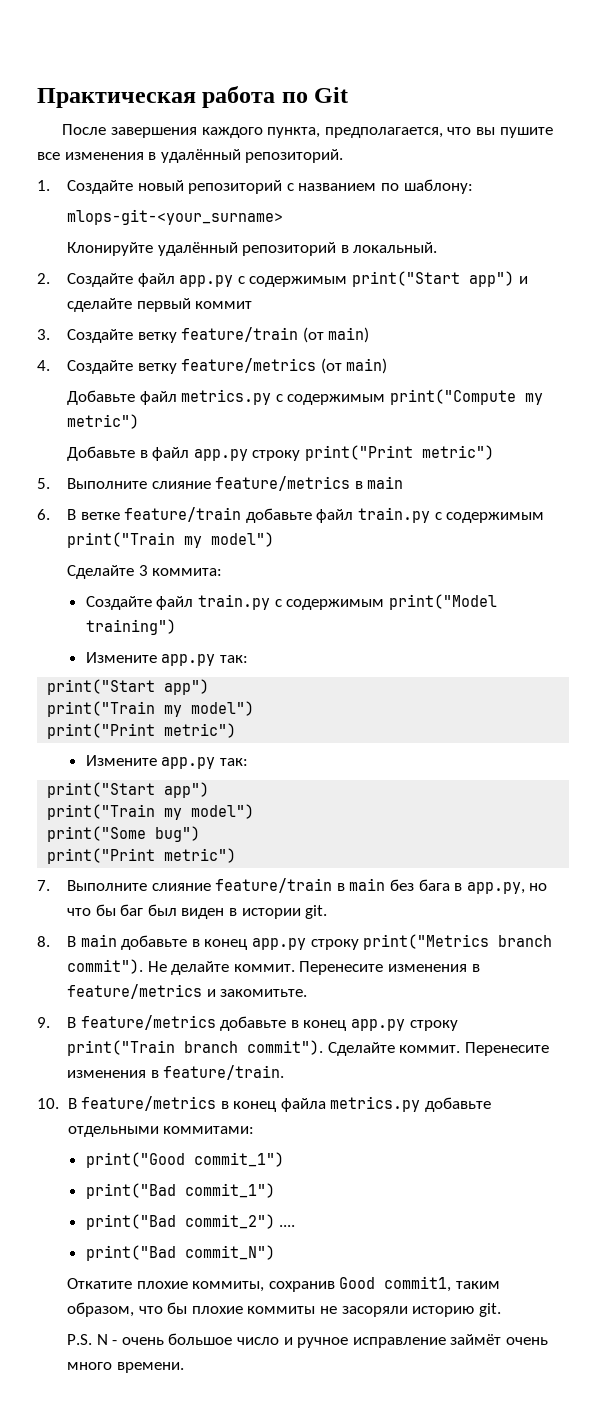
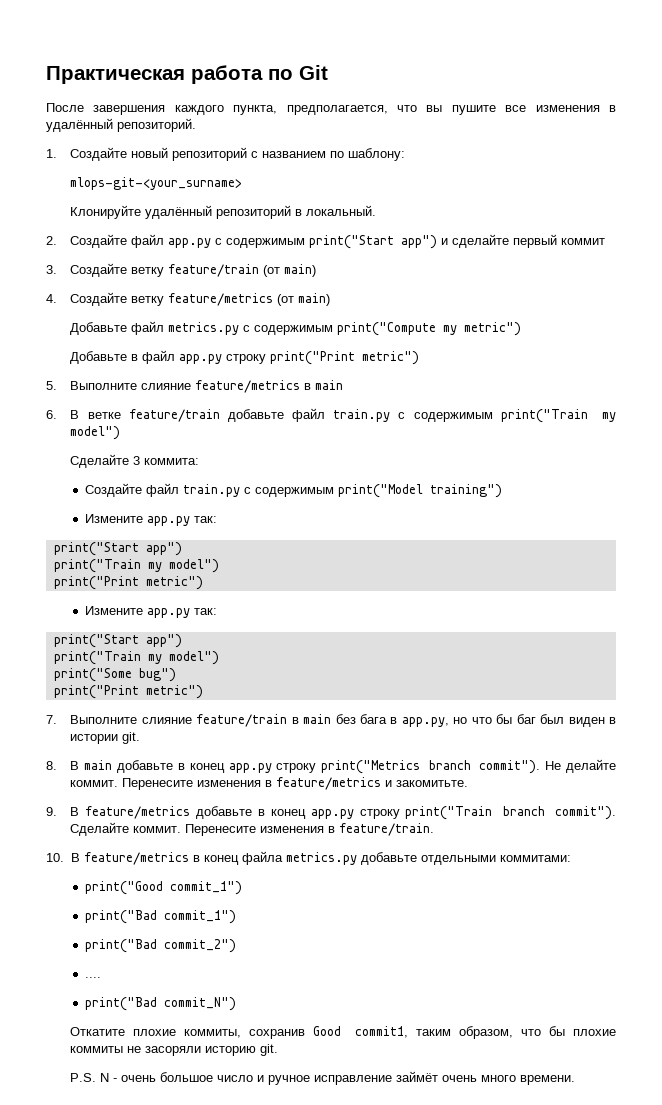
(275, 1221) none -> (236, 946) //

